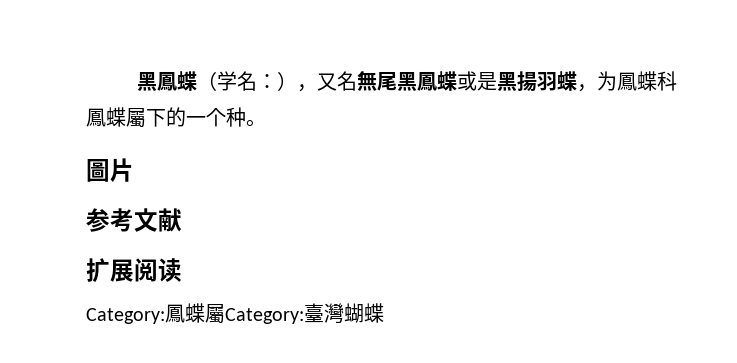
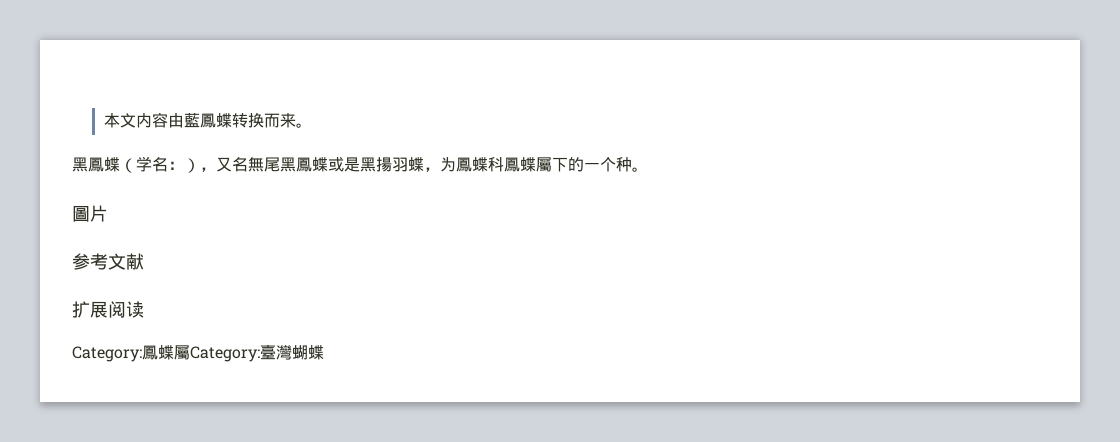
(137, 81) none -> [103,112,312,128] 本文内容由藍鳳蝶转换而来。 //

